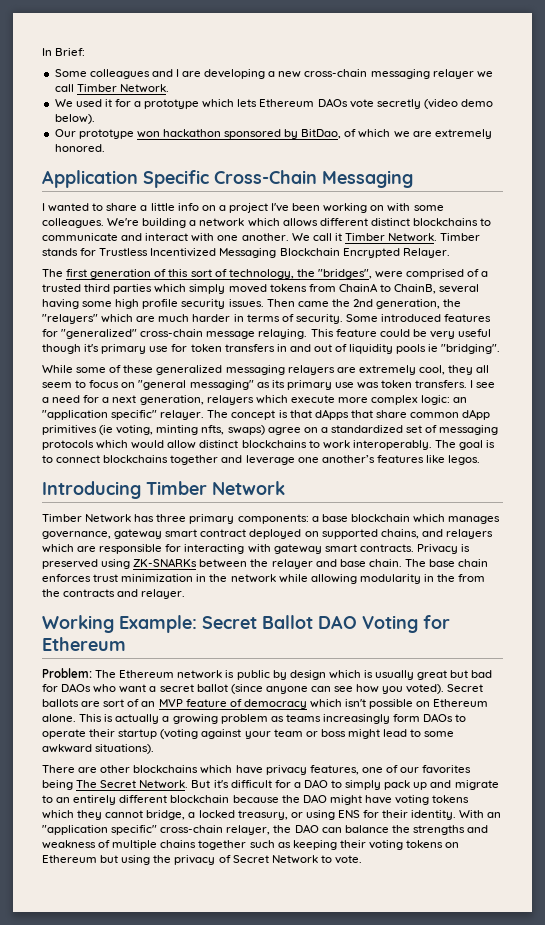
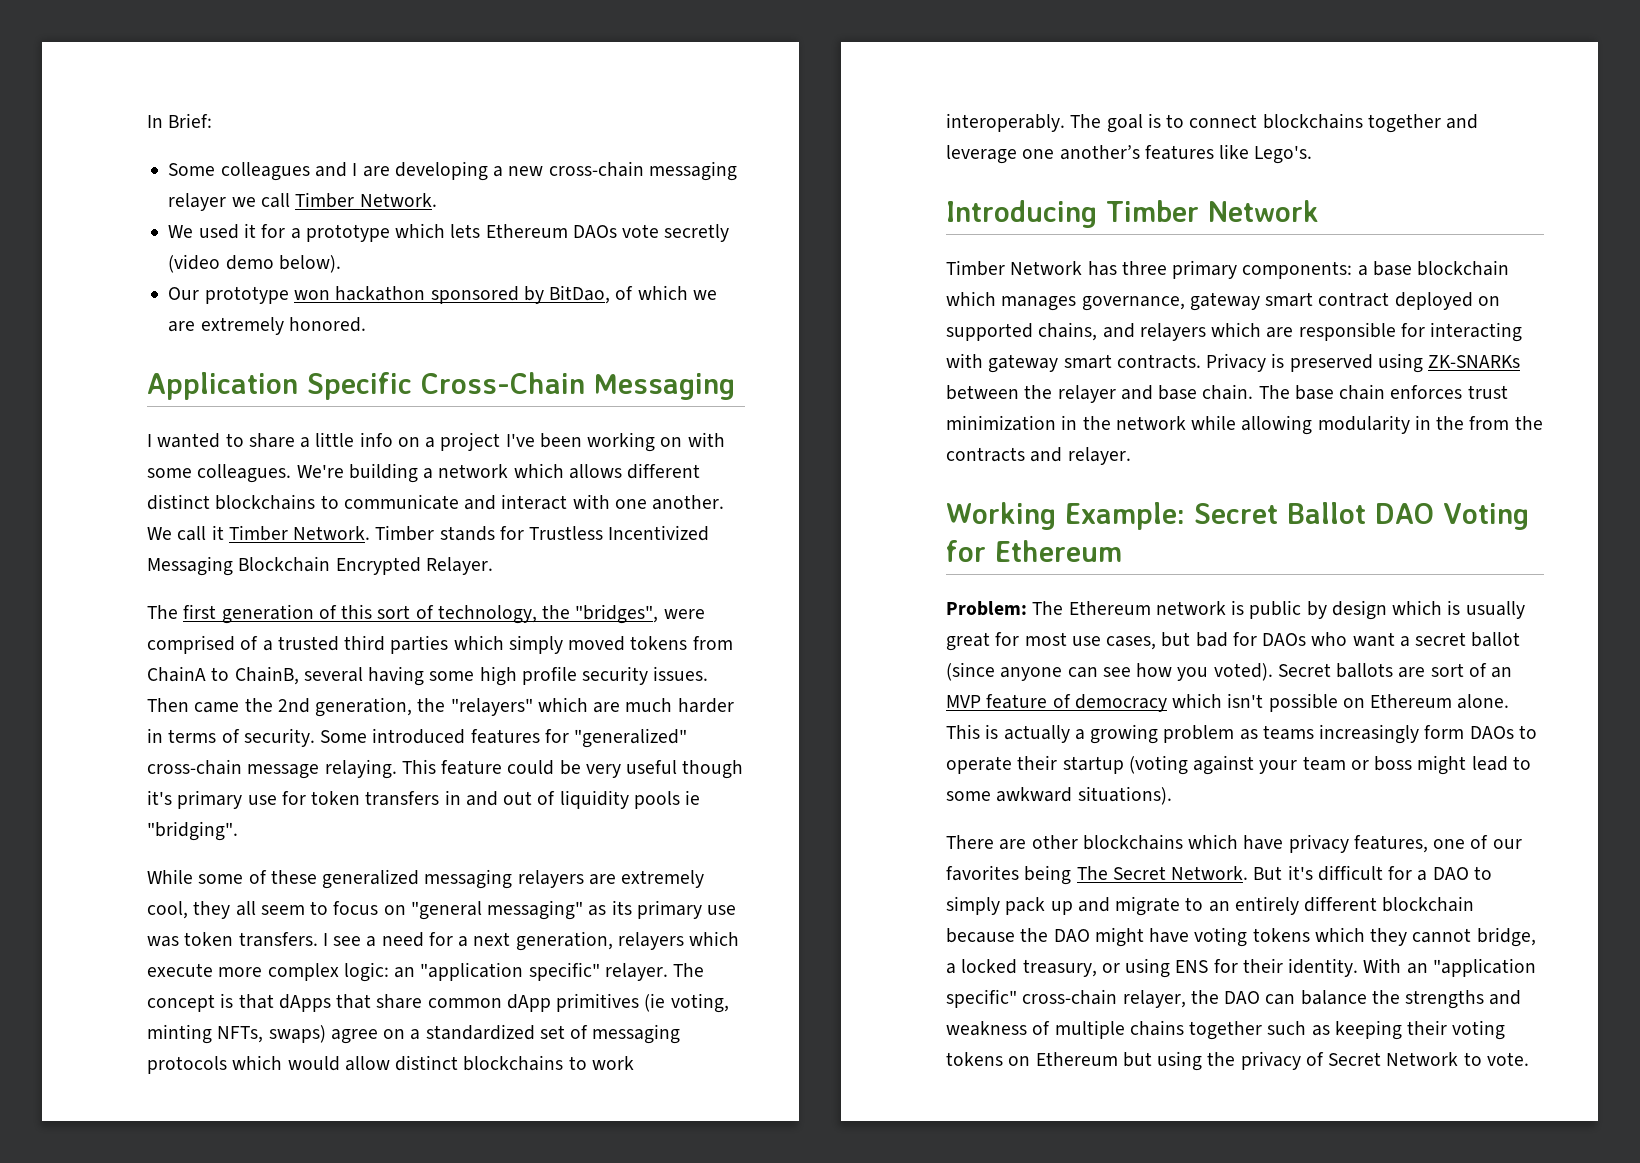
[201,425,225,435] nfts, -> [217,1026,264,1043] NFTs,
[448,455,481,465] legos. -> [1254,145,1313,164] Lego's.
(448, 675) none -> [995,632,1157,650] for most use cases,

